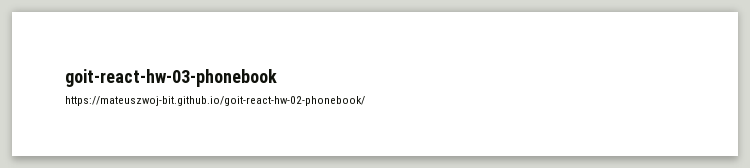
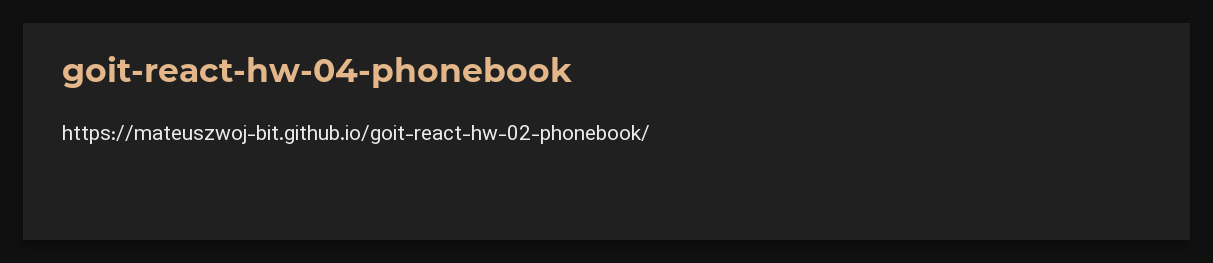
[65,69,277,87] goit-react-hw-03-phonebook -> [62,56,572,88] goit-react-hw-04-phonebook

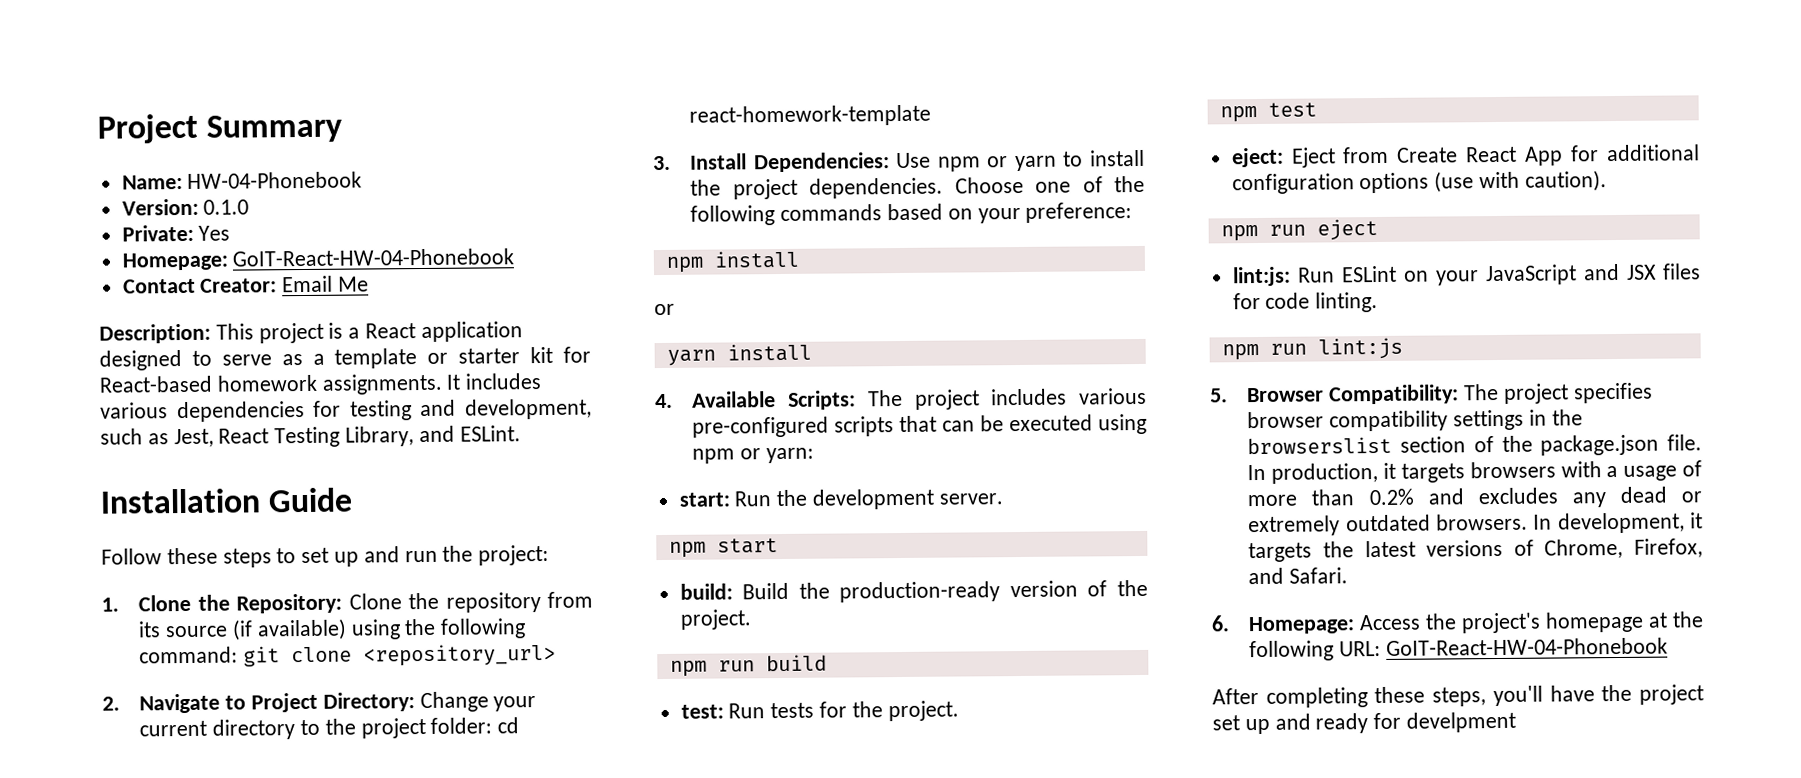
[62,56,572,88] [62,125,650,144] goit-react-hw-04-phonebook // https://mateuszwoj-bit.github.io/goit-react-hw-02-phonebook/ -> [97,113,343,144] [121,171,363,190] [121,198,250,216] [121,224,231,242] [121,248,515,271] [122,275,370,294] [99,321,523,344] [99,346,592,371] [99,373,542,395] [100,398,592,423] [100,425,521,448] [100,487,354,514] [101,544,550,568] [101,591,593,614] [138,618,527,641] [139,643,557,667] [102,691,537,714] [139,717,520,740] [689,104,932,127] [653,149,1145,173] [690,175,1145,200] [690,202,1133,226] [665,250,799,273] [654,303,675,316] [666,343,812,366] [655,387,1147,410] [692,413,1147,438] [692,447,814,464] [678,488,1003,510] [668,538,778,558] [679,579,1148,603] [679,609,752,630] [669,654,827,677] [680,700,959,722] [1219,102,1317,123] [1230,144,1700,168] [1231,170,1607,195] [1220,218,1378,242] [1231,263,1701,287] [1232,291,1379,313] [1221,337,1403,361] [1210,382,1653,405] [1247,409,1583,432] [1247,434,1702,456] [1247,460,1702,484] [1247,486,1702,508] [1248,512,1703,537] [1248,538,1703,563] [1248,567,1349,585] [1211,611,1704,635] [1249,637,1668,662] [1212,684,1704,708] [1212,711,1517,735] Project Summary // Name: HW-04-Phonebook // Version: 0.1.0 // Private: Yes // Homepage: GoIT-React-HW-04-Phonebook // Contact Creator: Email Me // Description: This project is a React application designed to serve as a template or starter kit for React-based homework assignments. It includes various dependencies for testing and development, such as Jest, React Testing Library, and ESLint. // Installation Guide // Follow these steps to set up and run the project: // 1. Clone the Repository: Clone the repository from its source (if available) using the following command: git clone <repository_url> // 2. Navigate to Project Directory: Change your current directory to the project folder: cd react-homework-template // 3. Install Dependencies: Use npm or yarn to install the project dependencies. Choose one of the following commands based on your preference: // npm install // or // yarn install // 4. Available Scripts: The project includes various pre-configured scripts that can be executed using npm or yarn: // start: Run the development server. // npm start // build: Build the production-ready version of the project. // npm run build // test: Run tests for the project. // npm test // eject: Eject from Create React App for additional configuration options (use with caution). // npm run eject // lint:js: Run ESLint on your JavaScript and JSX files for code linting. // npm run lint:js // 5. Browser Compatibility: The project specifies browser compatibility settings in the browserslist section of the package.json file. In production, it targets browsers with a usage of more than 0.2% and excludes any dead or extremely outdated browsers. In development, it targets the latest versions of Chrome, Firefox, and Safari. // 6. Homepage: Access the project's homepage at the following URL: GoIT-React-HW-04-Phonebook // After completing these steps, you'll have the project set up and ready for develpment

